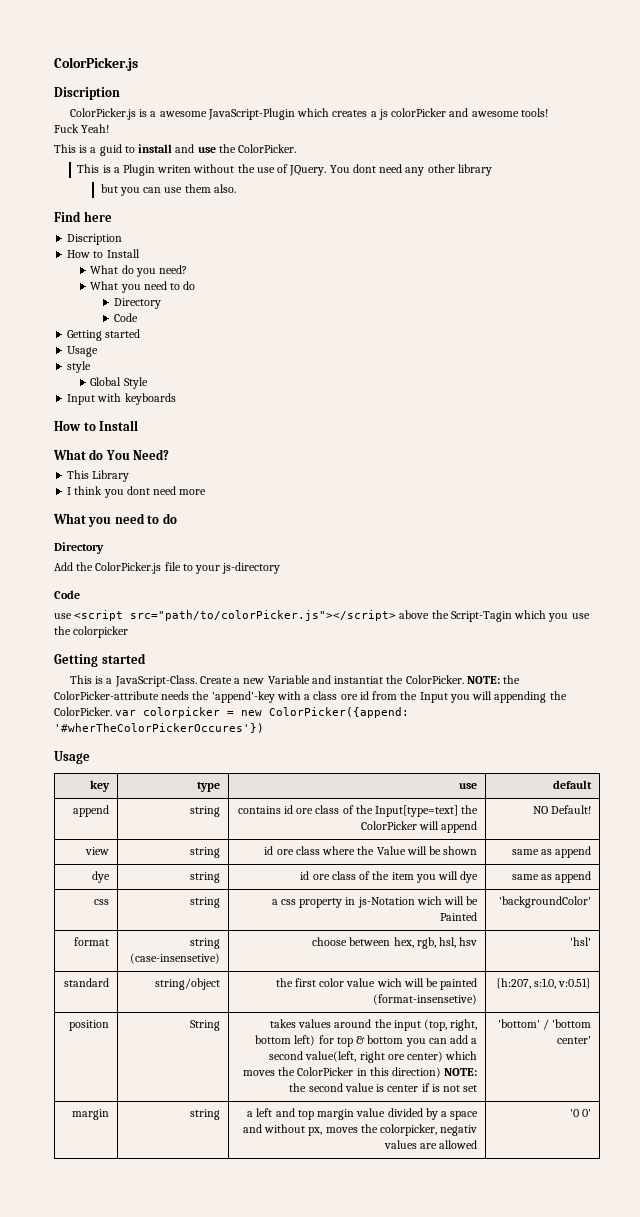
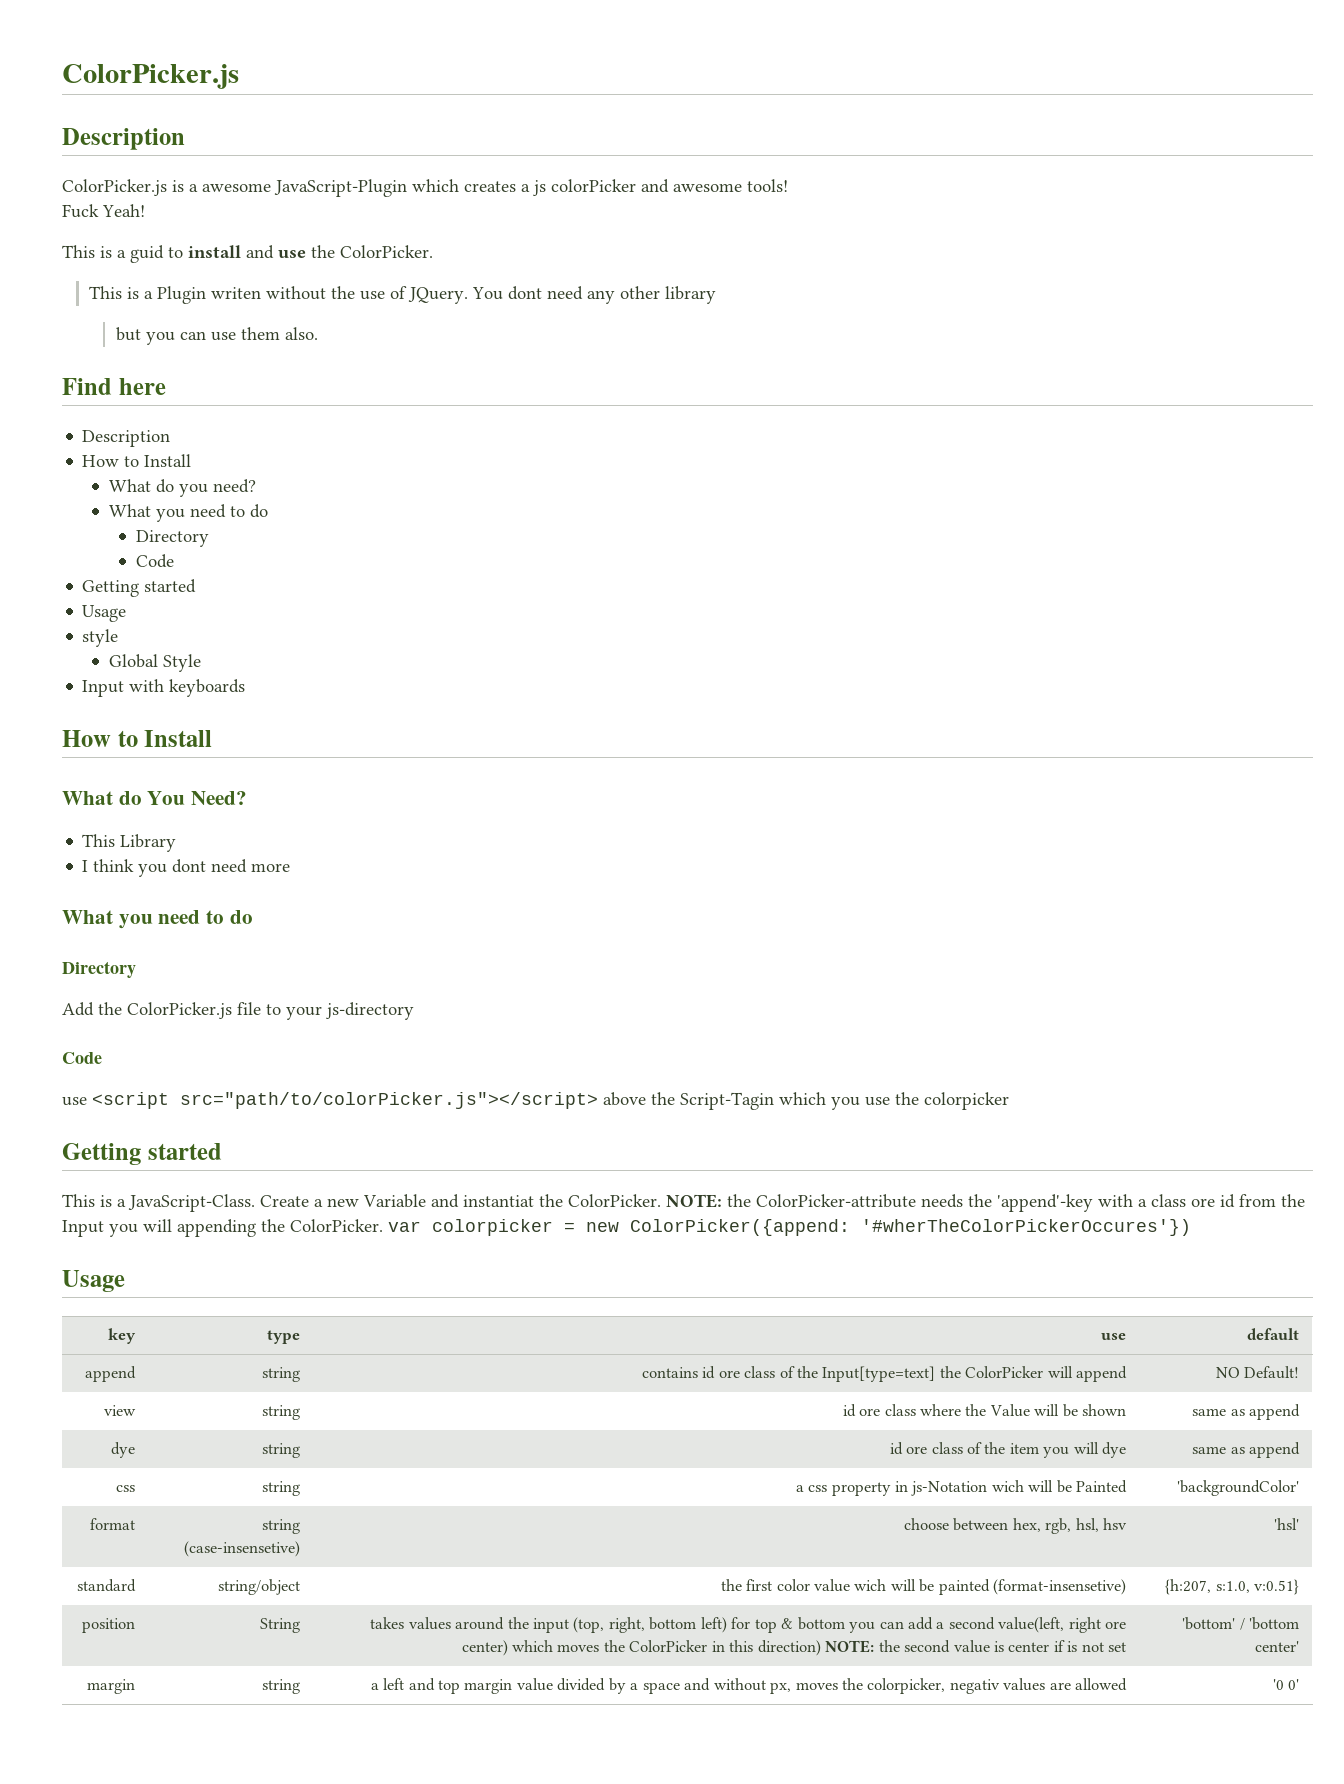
[54,87,120,100] Discription -> [62,128,185,150] Description
[67,234,123,245] Discription -> [82,430,171,447] Description

